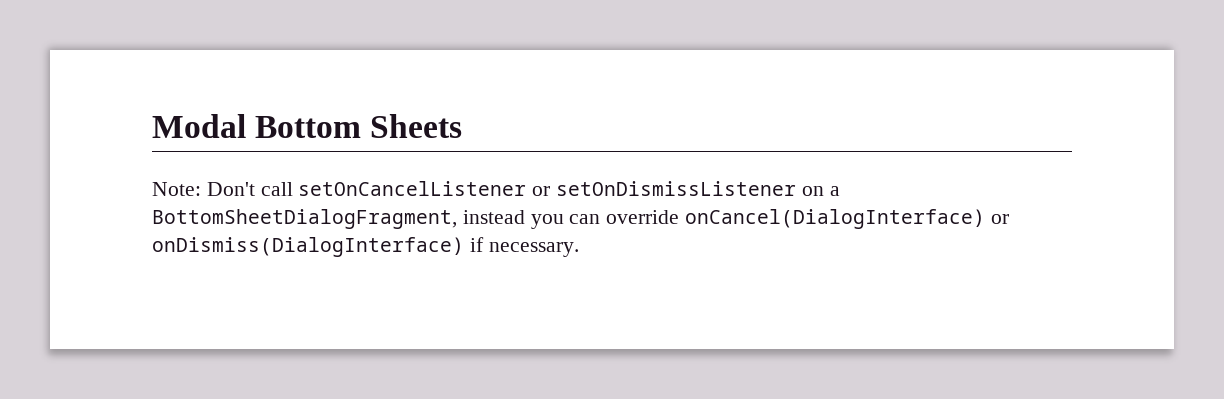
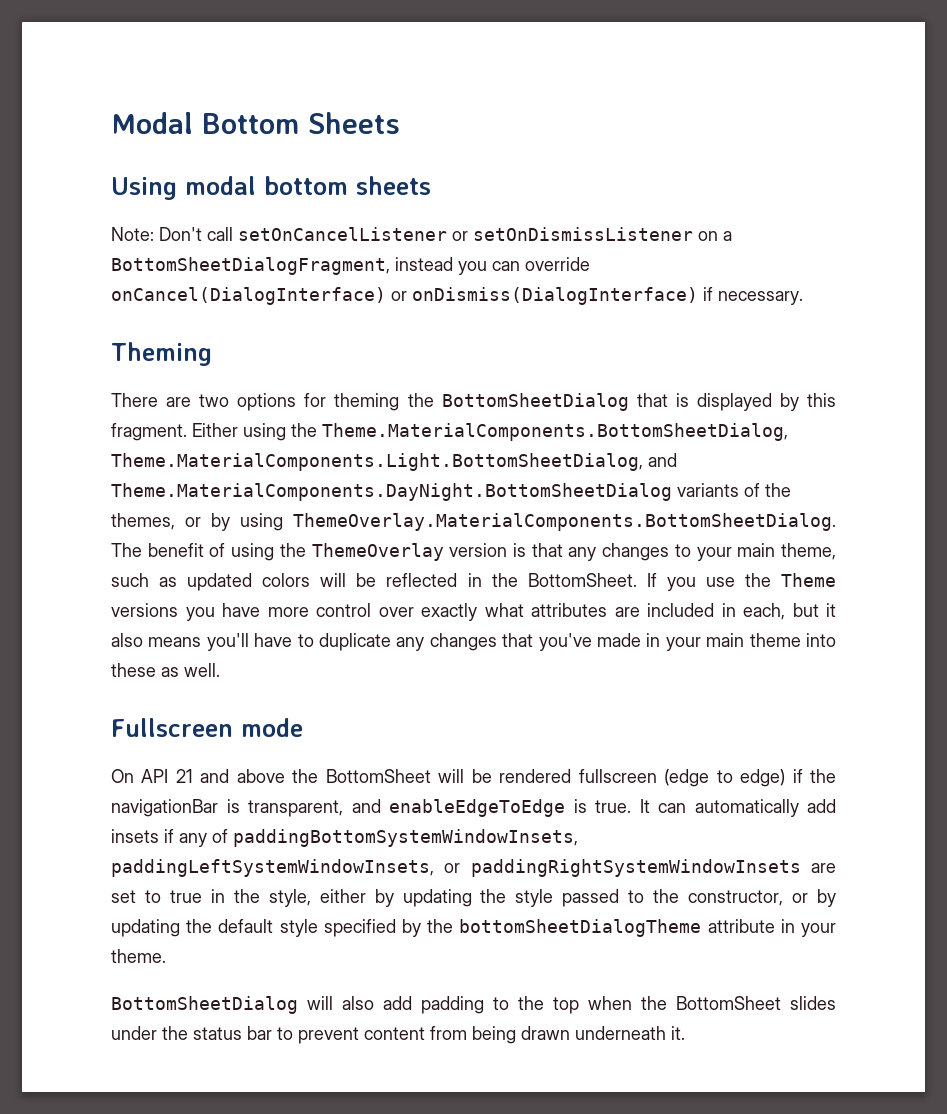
(463, 126) none -> [111,176,431,200] // Using modal bottom sheets
(579, 249) none -> [111,342,212,366] [111,393,837,411] [111,423,788,441] [111,453,677,471] [111,483,791,501] [111,513,836,531] [111,543,836,561] [111,573,836,591] [111,603,836,621] [111,633,836,651] [111,663,220,677] [111,718,303,737] [111,769,836,787] [111,799,836,817] [111,829,578,847] [111,859,836,877] [111,889,836,907] [111,919,836,937] [111,949,166,963] [111,996,836,1014] [111,1026,685,1044] // Theming // There are two options for theming the BottomSheetDialog that is displayed by this fragment. Either using the Theme.MaterialComponents.BottomSheetDialog, Theme.MaterialComponents.Light.BottomSheetDialog, and Theme.MaterialComponents.DayNight.BottomSheetDialog variants of the themes, or by using ThemeOverlay.MaterialComponents.BottomSheetDialog. The benefit of using the ThemeOverlay version is that any changes to your main theme, such as updated colors will be reflected in the BottomSheet. If you use the Theme versions you have more control over exactly what attributes are included in each, but it also means you'll have to duplicate any changes that you've made in your main theme into these as well. // Fullscreen mode // On API 21 and above the BottomSheet will be rendered fullscreen (edge to edge) if the navigationBar is transparent, and enableEdgeToEdge is true. It can automatically add insets if any of paddingBottomSystemWindowInsets, paddingLeftSystemWindowInsets, or paddingRightSystemWindowInsets are set to true in the style, either by updating the style passed to the constructor, or by updating the default style specified by the bottomSheetDialogTheme attribute in your theme. // BottomSheetDialog will also add padding to the top when the BottomSheet slides under the status bar to prevent content from being drawn underneath it.

